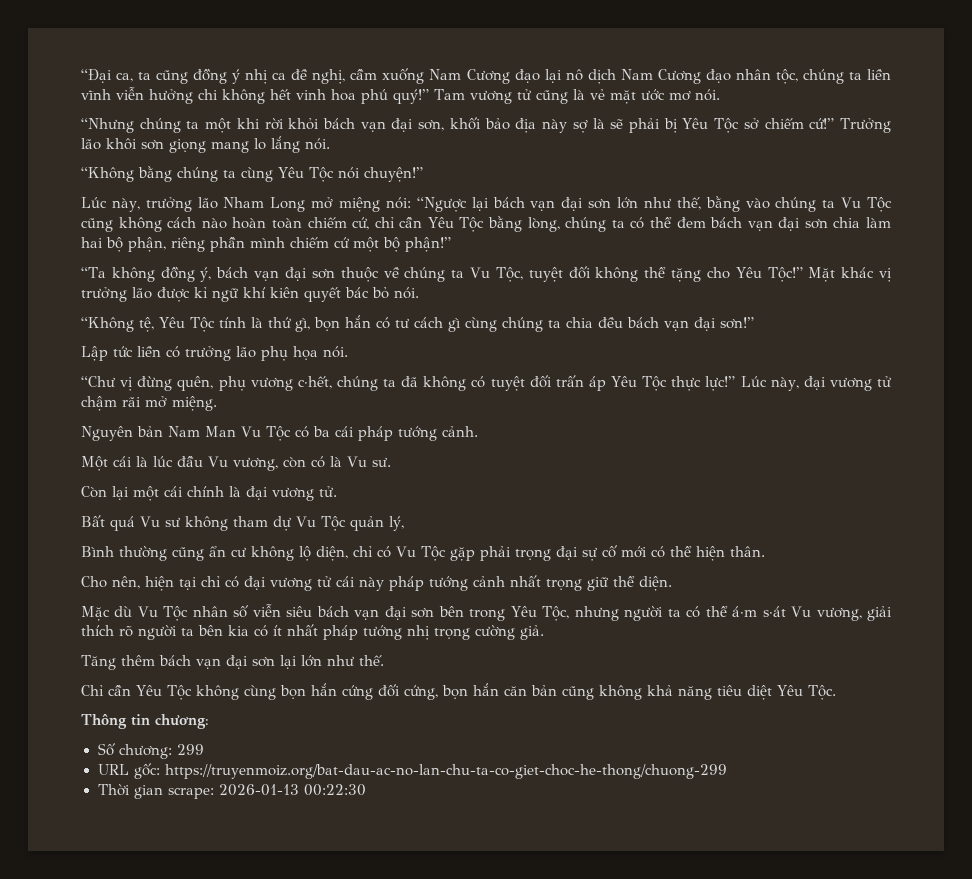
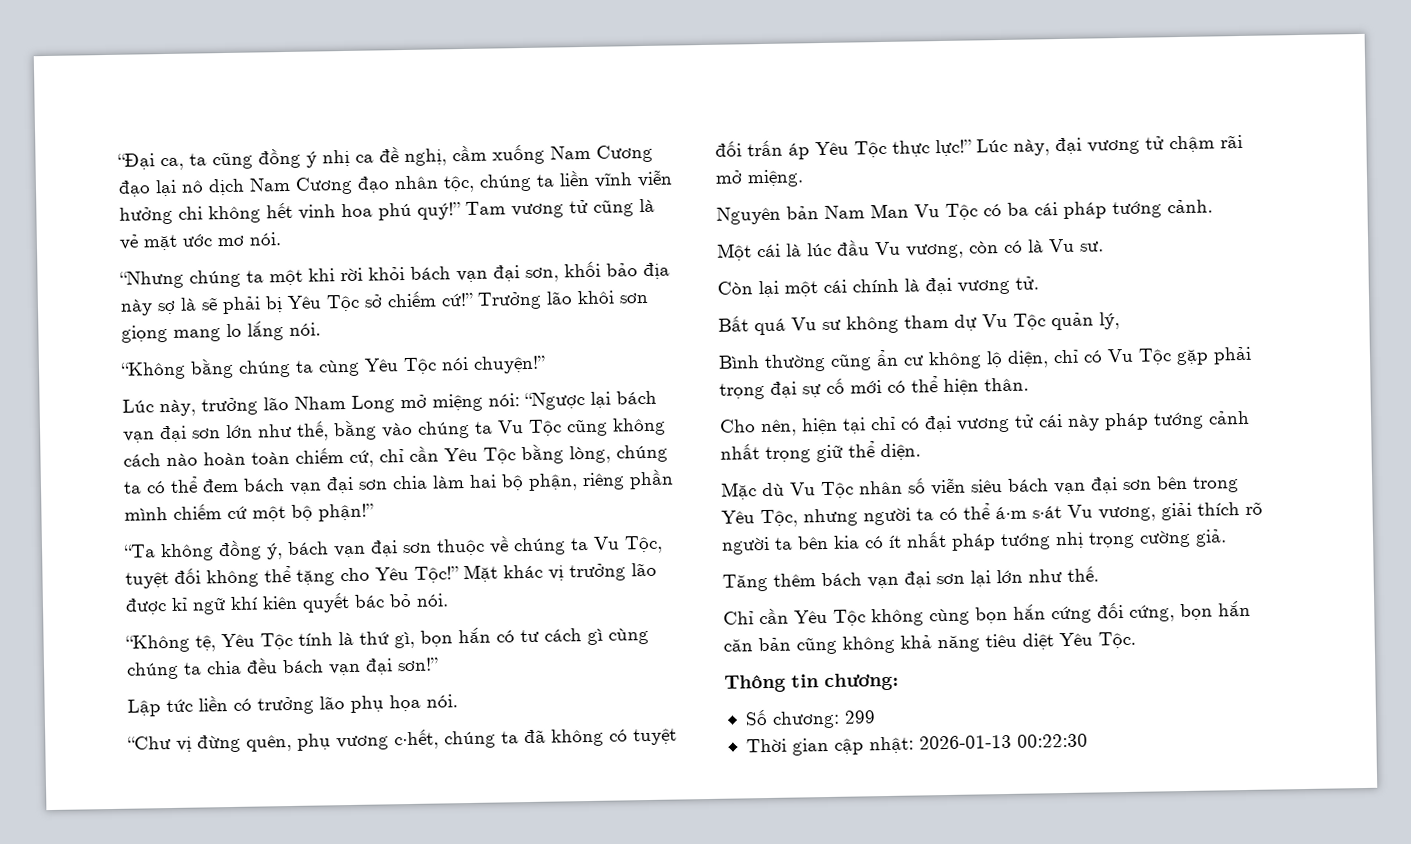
[97,763,727,779] // URL gốc: https://truyenmoiz.org/bat-dau-ac-no-lan-chu-ta-co-giet-choc-he-thong/chuong-299 -> (876, 717) none
[167,787,214,799] scrape: -> [833,736,914,755] cập nhật:

